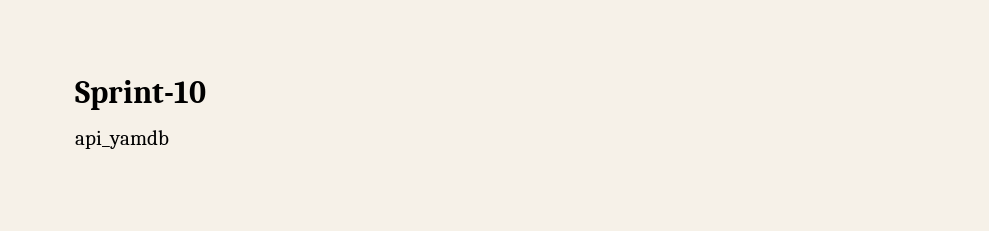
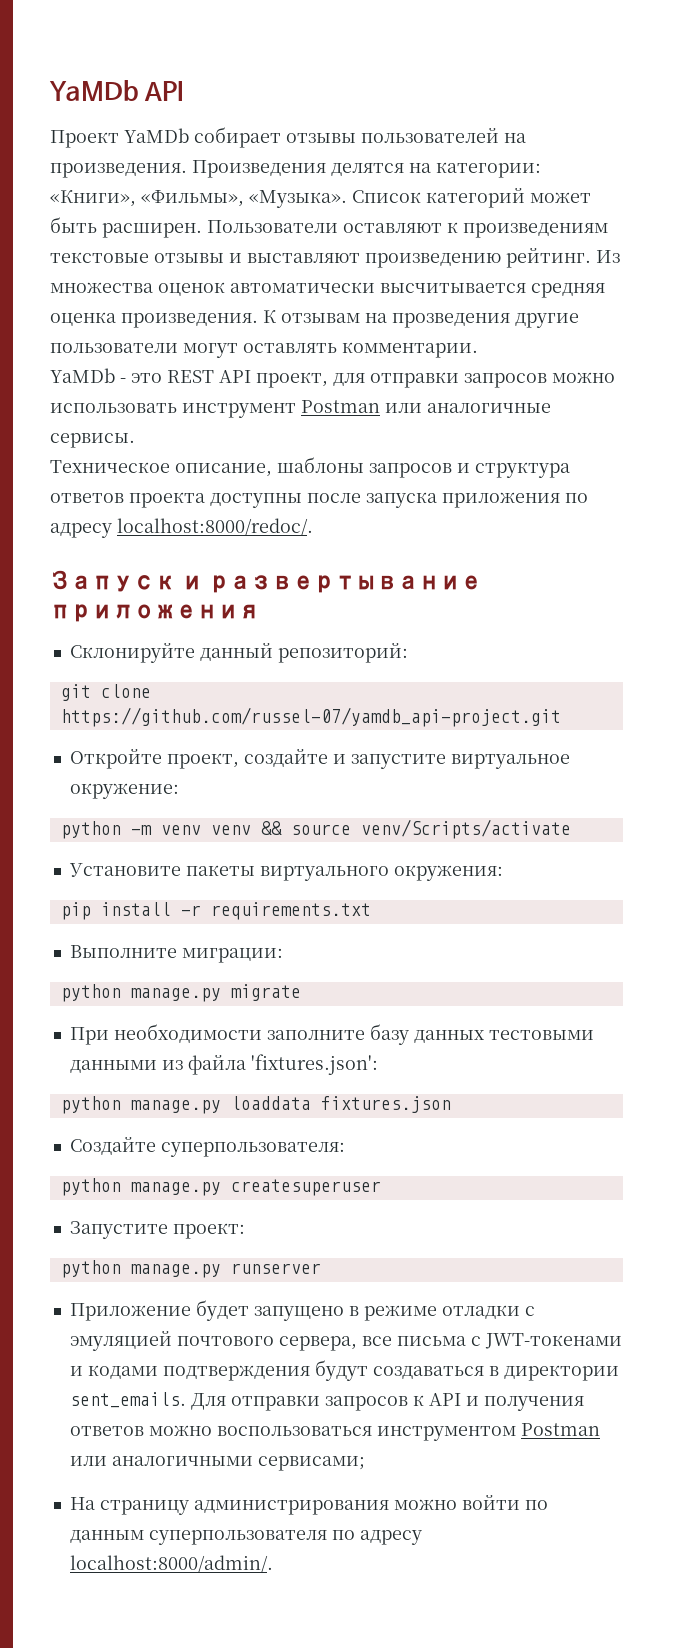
[75,80,206,110] [75,130,169,149] Sprint-10 // api_yamdb -> [49,80,183,101] [50,127,526,148] [50,160,541,178] [50,188,591,208] [50,217,608,238] [50,248,620,268] [50,282,605,298] [50,310,579,328] [50,342,478,358] [50,368,615,388] [50,400,551,418] [50,433,135,448] [50,457,570,478] [50,492,588,508] [50,518,313,538] [50,570,483,593] [50,604,260,622] [69,643,408,663] [60,684,151,701] [60,707,561,727] [69,749,570,769] [69,783,179,799] [60,819,571,839] [68,863,503,881] [60,902,371,920] [69,945,283,963] [60,984,301,1002] [69,1024,594,1045] [69,1054,378,1075] [60,1096,451,1114] [69,1137,345,1157] [60,1178,381,1196] [69,1221,245,1239] [60,1260,321,1278] [69,1300,535,1321] [69,1331,622,1351] [69,1360,619,1381] [69,1392,584,1411] [69,1423,600,1441] [69,1456,365,1471] [69,1495,548,1515] [69,1530,422,1545] [69,1555,273,1573] YaMDb API // Проект YaMDb собирает отзывы пользователей на произведения. Произведения делятся на категории: «Книги», «Фильмы», «Музыка». Список категорий может быть расширен. Пользователи оставляют к произведениям текстовые отзывы и выставляют произведению рейтинг. Из множества оценок автоматически высчитывается средняя оценка произведения. К отзывам на прозведения другие пользователи могут оставлять комментарии. // YaMDb - это REST API проект, для отправки запросов можно использовать инструмент Postman или аналогичные сервисы. // Техническое описание, шаблоны запросов и структура ответов проекта доступны после запуска приложения по адресу localhost:8000/redoc/. // Запуск и развертывание приложения // Cклонируйте данный репозиторий: // git clone https://github.com/russel-07/yamdb_api-project.git // Откройте проект, создайте и запустите виртуальное окружение: // python -m venv venv && source venv/Scripts/activate // Установите пакеты виртуального окружения: // pip install -r requirements.txt // Выполните миграции: // python manage.py migrate // При необходимости заполните базу данных тестовыми данными из файла 'fixtures.json': // python manage.py loaddata fixtures.json // Создайте суперпользователя: // python manage.py createsuperuser // Запустите проект: // python manage.py runserver // Приложение будет запущено в режиме отладки с эмуляцией почтового сервера, все письма с JWT-токенами и кодами подтверждения будут создаваться в директории sent_emails. Для отправки запросов к API и получения ответов можно воспользоваться инструментом Postman или аналогичными сервисами; // На страницу администрирования можно войти по данным суперпользователя по адресу localhost:8000/admin/.

